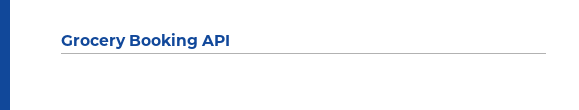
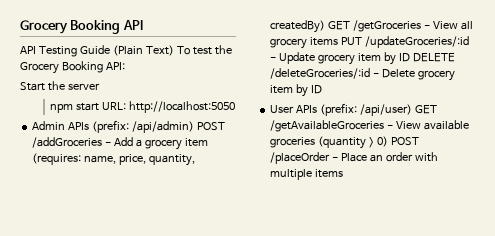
(231, 40) none -> [20,45,232,57] [20,61,125,74] [20,81,100,91] [50,101,236,113] [32,120,225,133] [32,137,208,150] [32,153,196,166] [270,20,473,33] [270,36,470,49] [270,52,455,65] [270,68,456,81] [270,84,323,97] [270,103,437,116] [270,120,470,132] [270,136,419,149] [270,152,438,164] [270,169,344,180] // API Testing Guide (Plain Text) To test the Grocery Booking API: // Start the server // npm start URL: http://localhost:5050 // Admin APIs (prefix: /api/admin) POST /addGroceries - Add a grocery item (requires: name, price, quantity, createdBy) GET /getGroceries - View all grocery items PUT /updateGroceries/:id - Update grocery item by ID DELETE /deleteGroceries/:id - Delete grocery item by ID // User APIs (prefix: /api/user) GET /getAvailableGroceries - View available groceries (quantity > 0) POST /placeOrder - Place an order with multiple items

